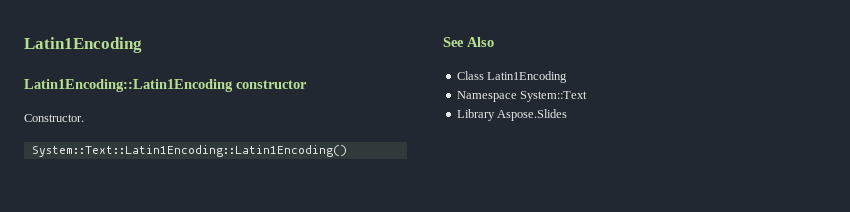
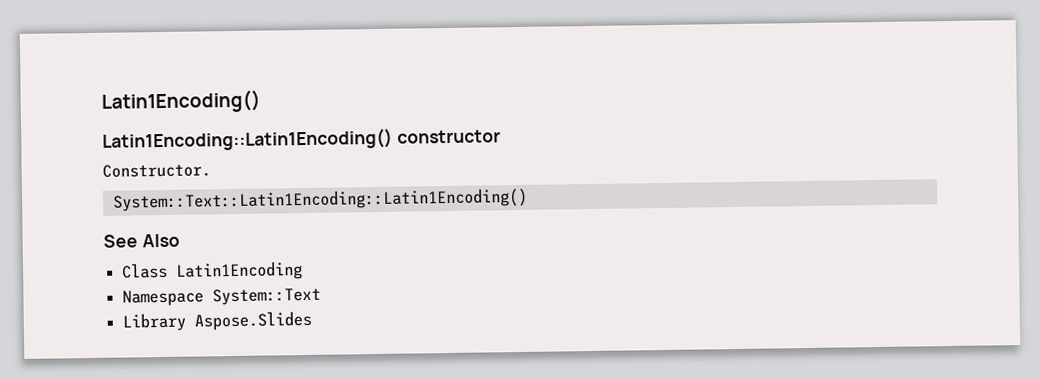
[24,37,142,53] [24,79,233,92] Latin1Encoding // Latin1Encoding::Latin1Encoding -> [101,89,261,114] [102,128,393,152] Latin1Encoding() // Latin1Encoding::Latin1Encoding()

